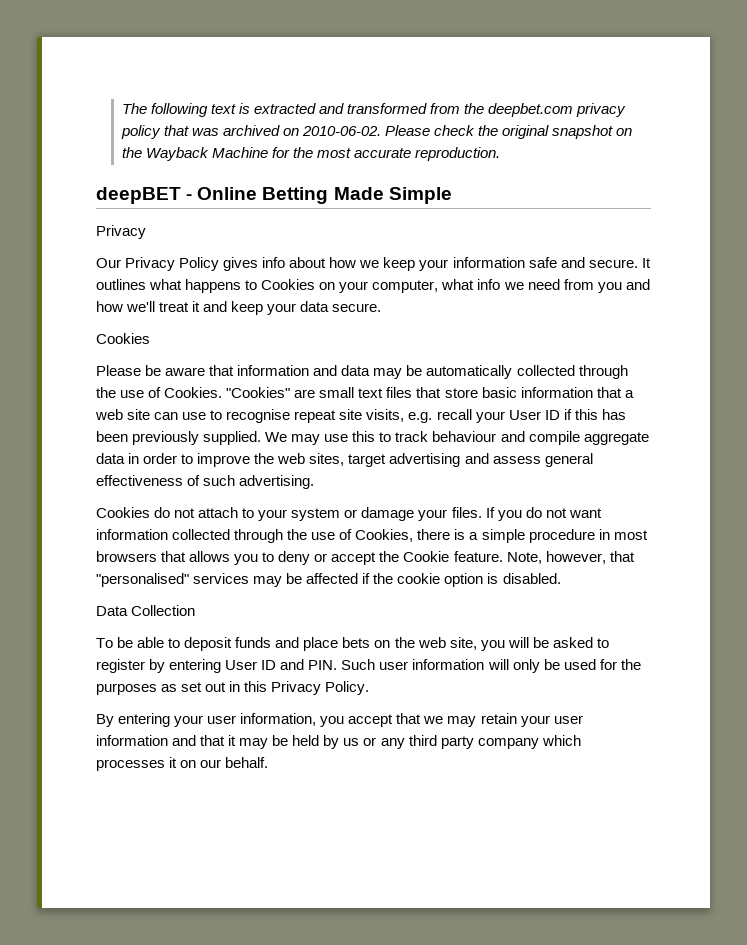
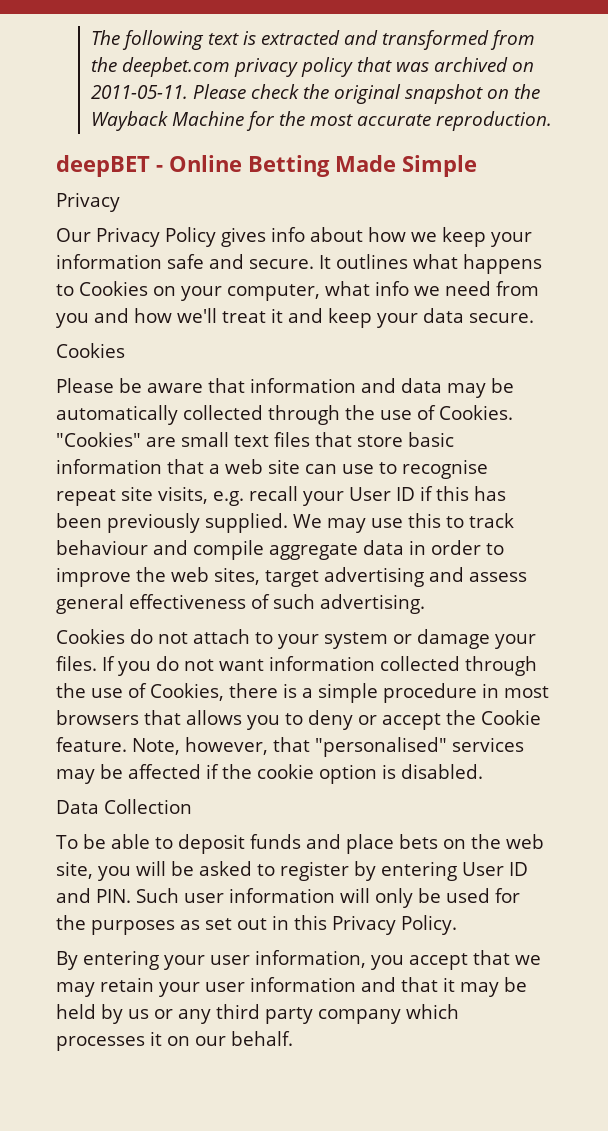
[302,126,382,136] 2010-06-02. -> [90,85,188,99] 2011-05-11.

